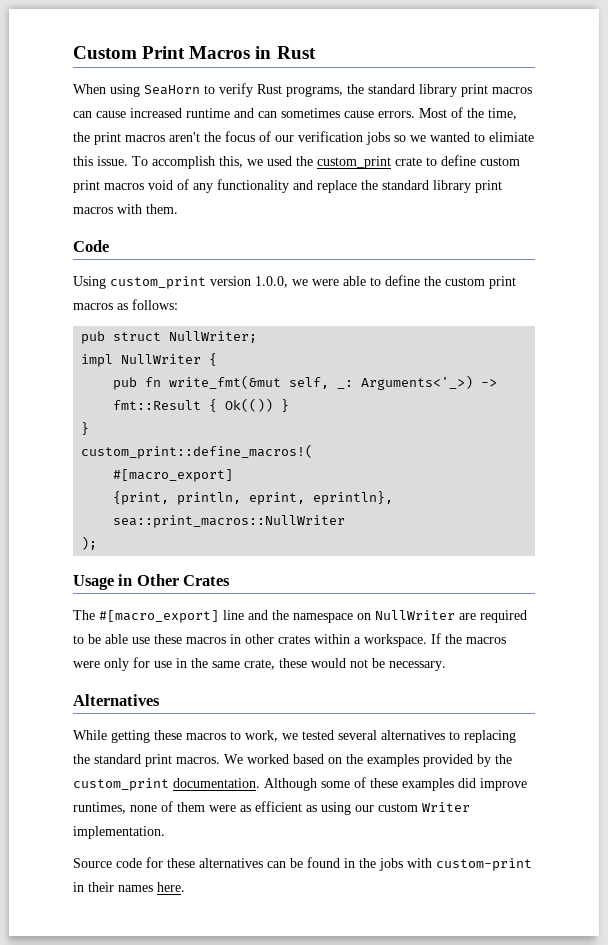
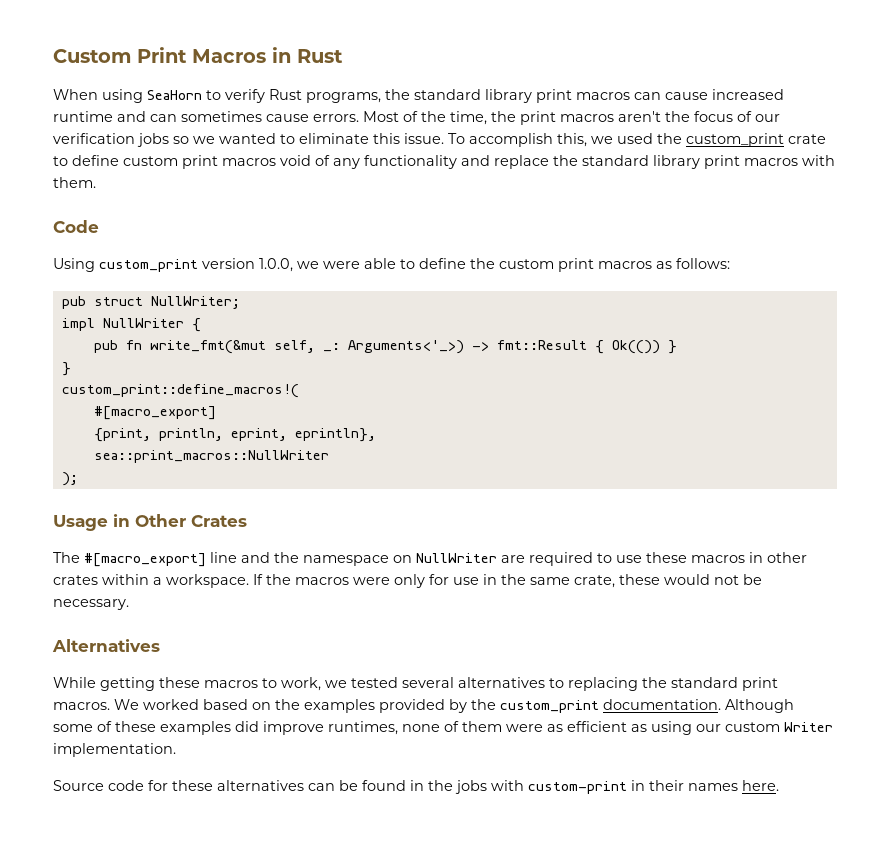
[489,132,534,142] elimiate -> [299,133,369,144] eliminate
[88,634,128,644] be able -> (612, 558) none

